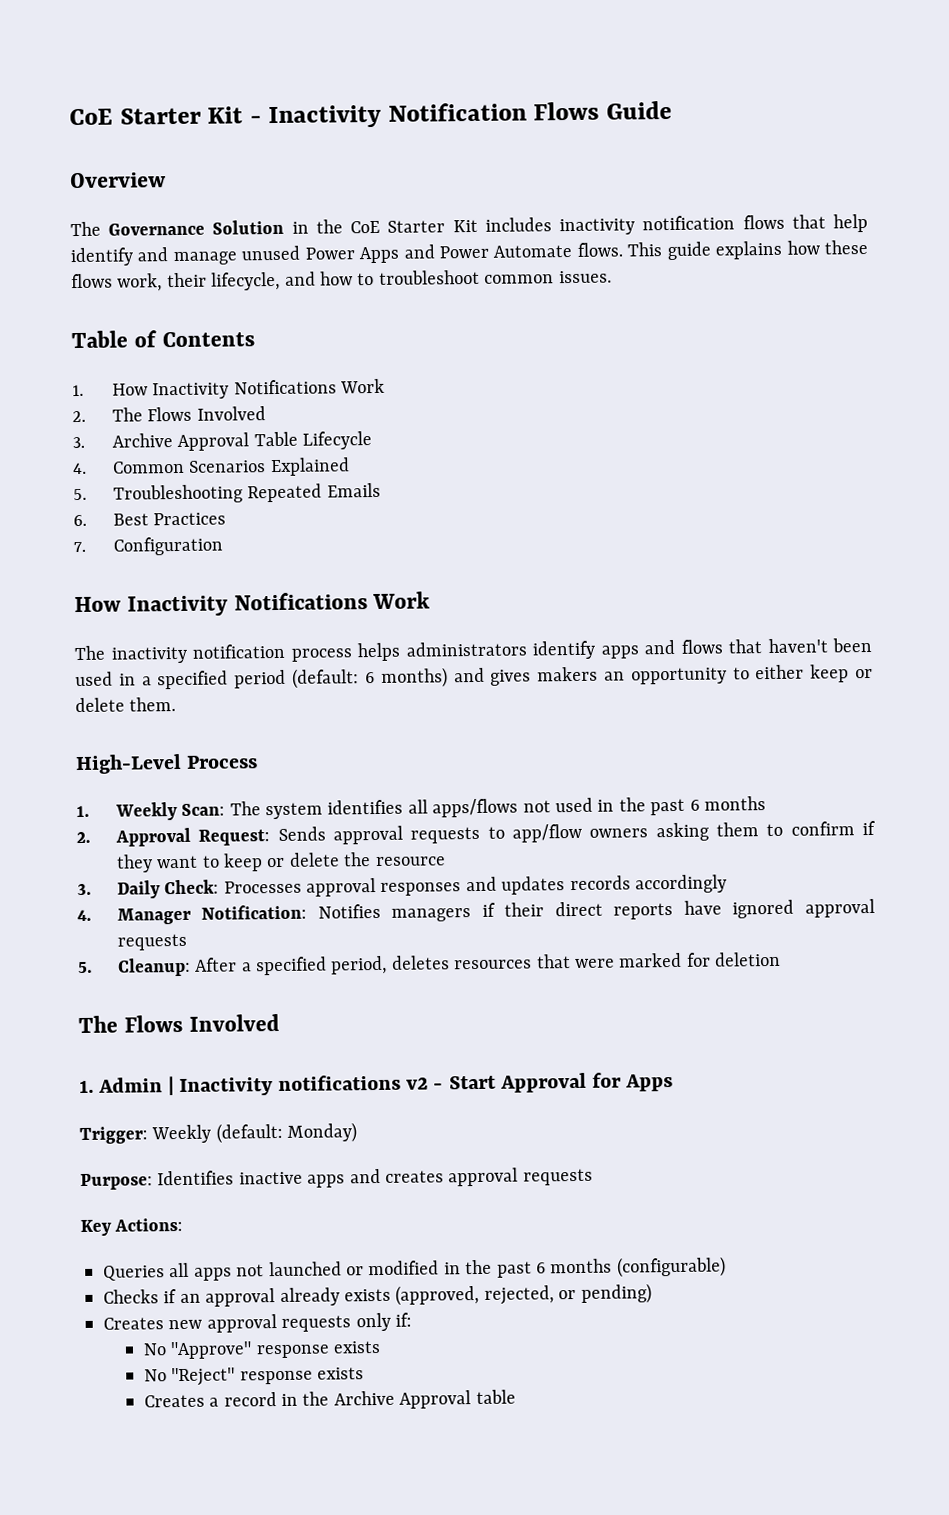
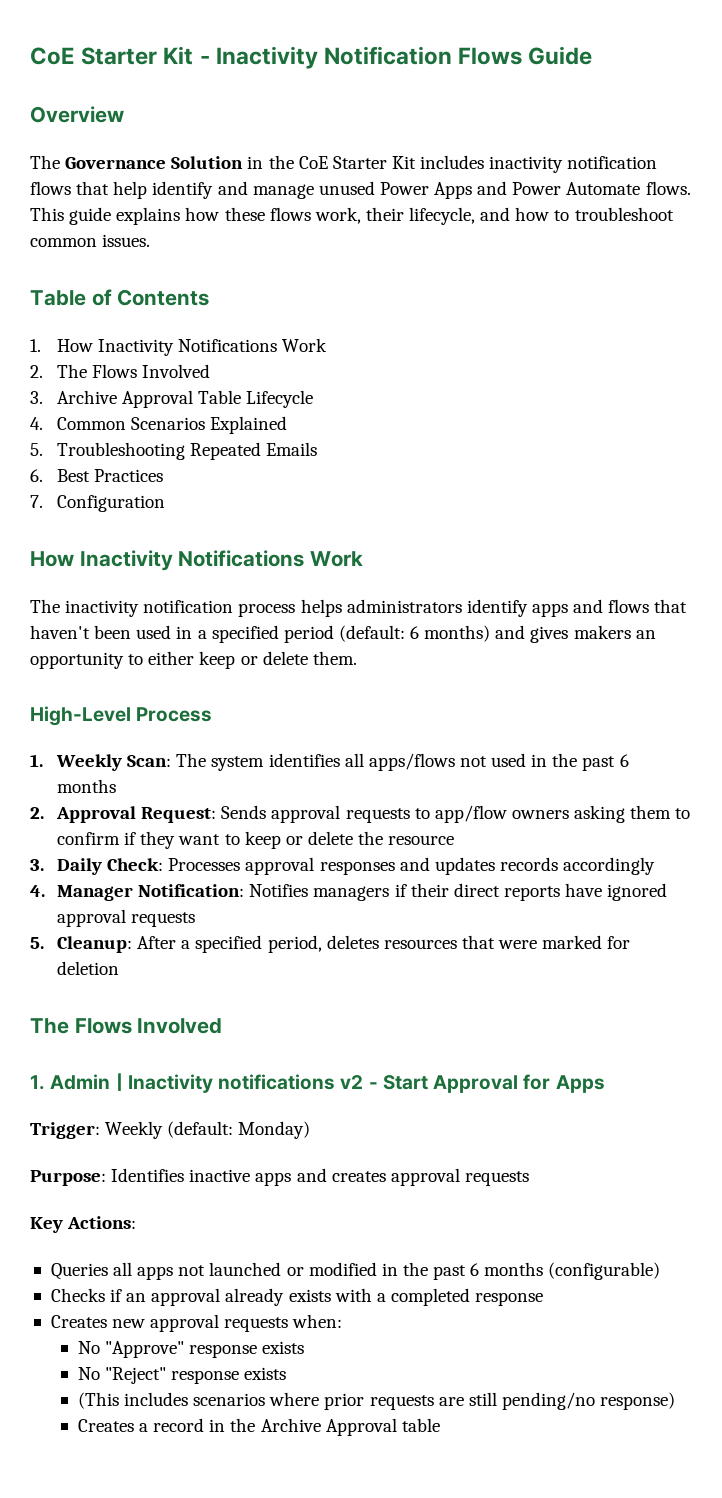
[395,1283,652,1306] (approved, rejected, or pending) -> [334,1288,544,1306] with a completed response
[355,1312,412,1332] only if: -> [292,1314,343,1328] when:
(365, 1373) none -> [77,1392,676,1410] // (This includes scenarios where prior requests are still pending/no response)

